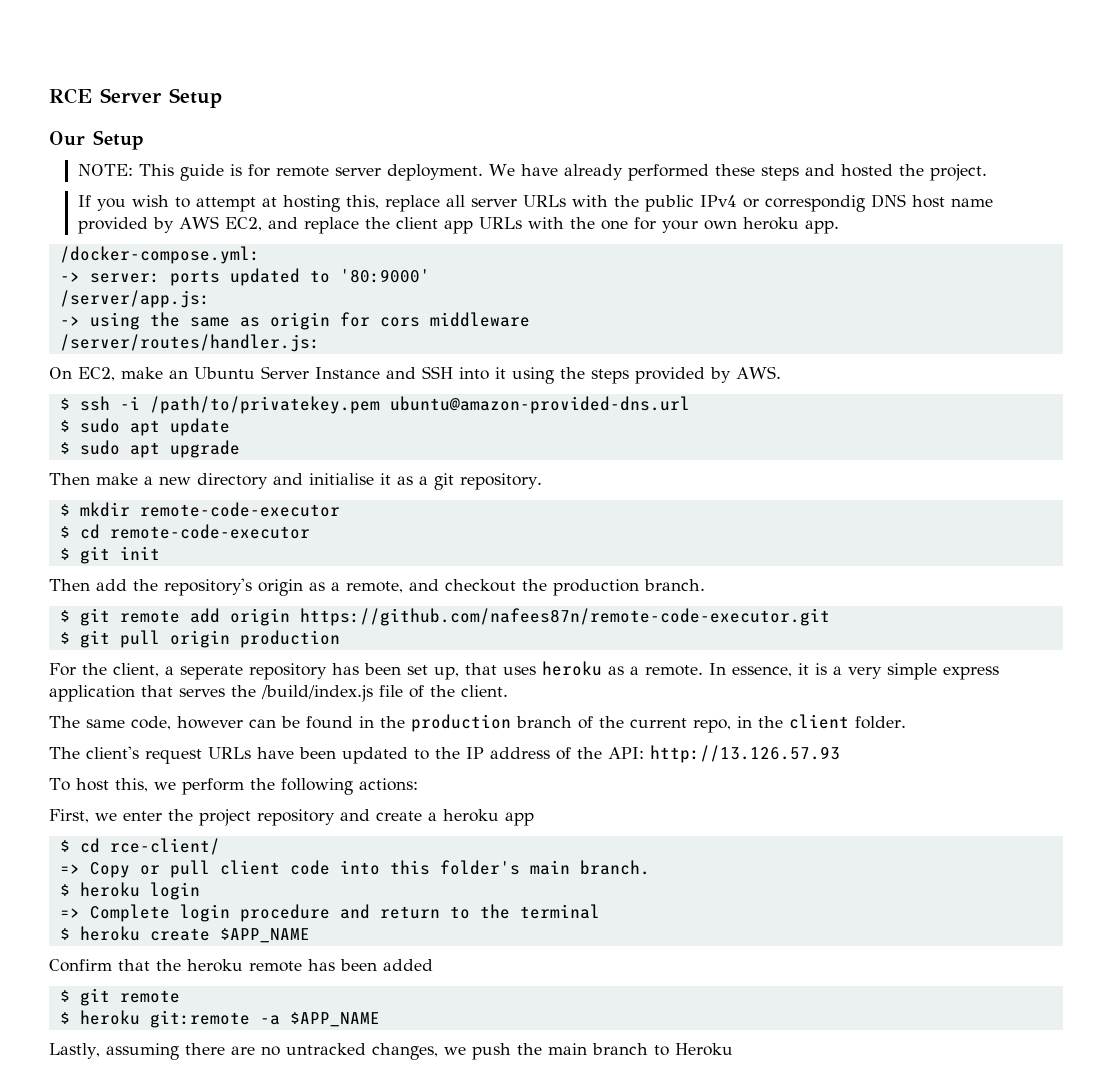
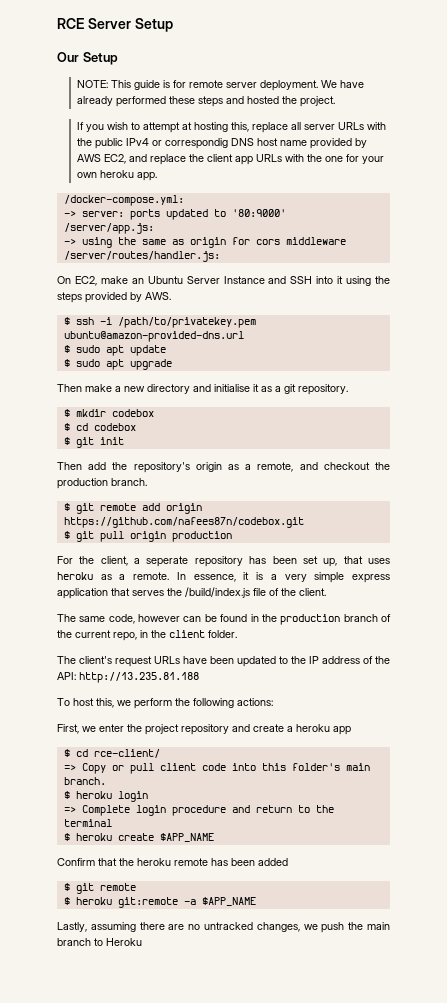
[139,502,340,517] [59,524,310,539] remote-code-executor // $ cd remote-code-executor -> [111,409,154,417] [63,423,136,431] codebox // $ cd codebox
[299,608,830,626] https://github.com/nafees87n/remote-code-executor.git -> [63,517,304,528] https://github.com/nafees87n/codebox.git
[650,745,840,763] http://13.126.57.93 -> [79,672,199,683] http://13.235.81.188

